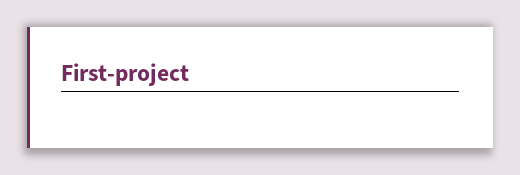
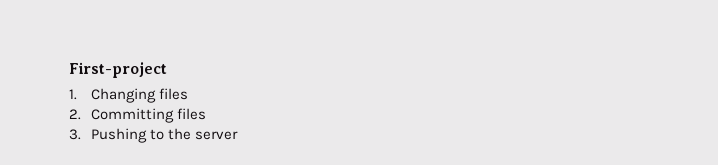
(189, 74) none -> [69,88,188,103] [69,108,206,123] [69,128,239,143] // 1. Changing files // 2. Committing files // 3. Pushing to the server

